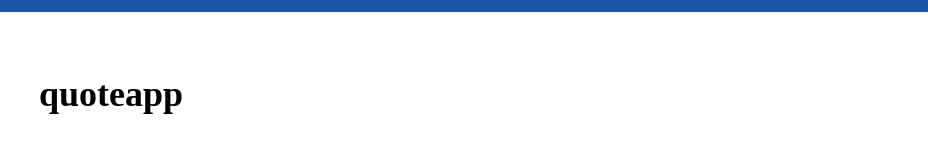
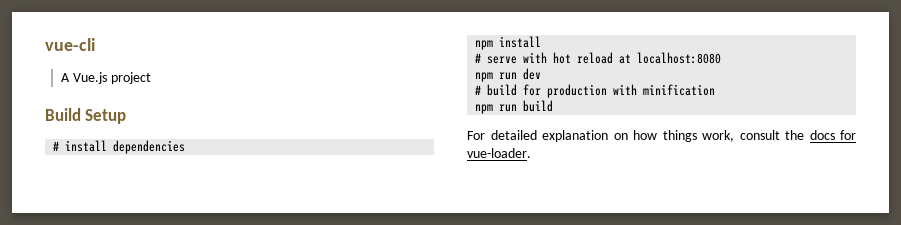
[39,85,183,114] quoteapp -> [45,38,95,51] [60,72,151,84] [45,108,127,124] [53,140,186,154] [475,36,542,50] [475,52,722,64] [475,68,542,82] [475,84,716,98] [475,100,554,114] [467,130,856,142] [467,148,531,158] vue-cli // A Vue.js project // Build Setup // # install dependencies // npm install // # serve with hot reload at localhost:8080 // npm run dev // # build for production with minification // npm run build // For detailed explanation on how things work, consult the docs for vue-loader.

